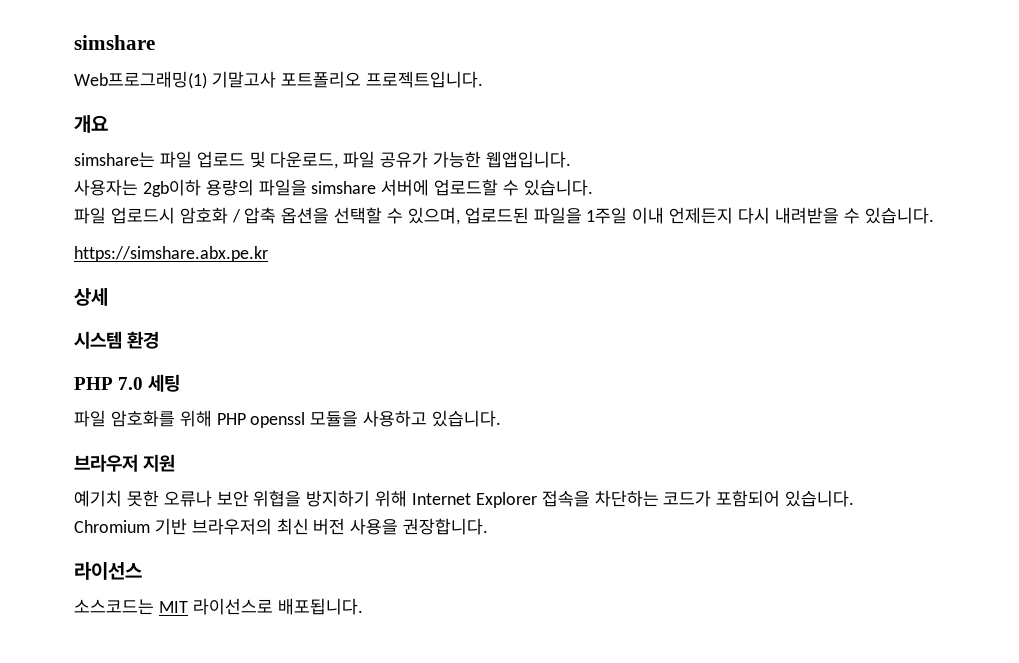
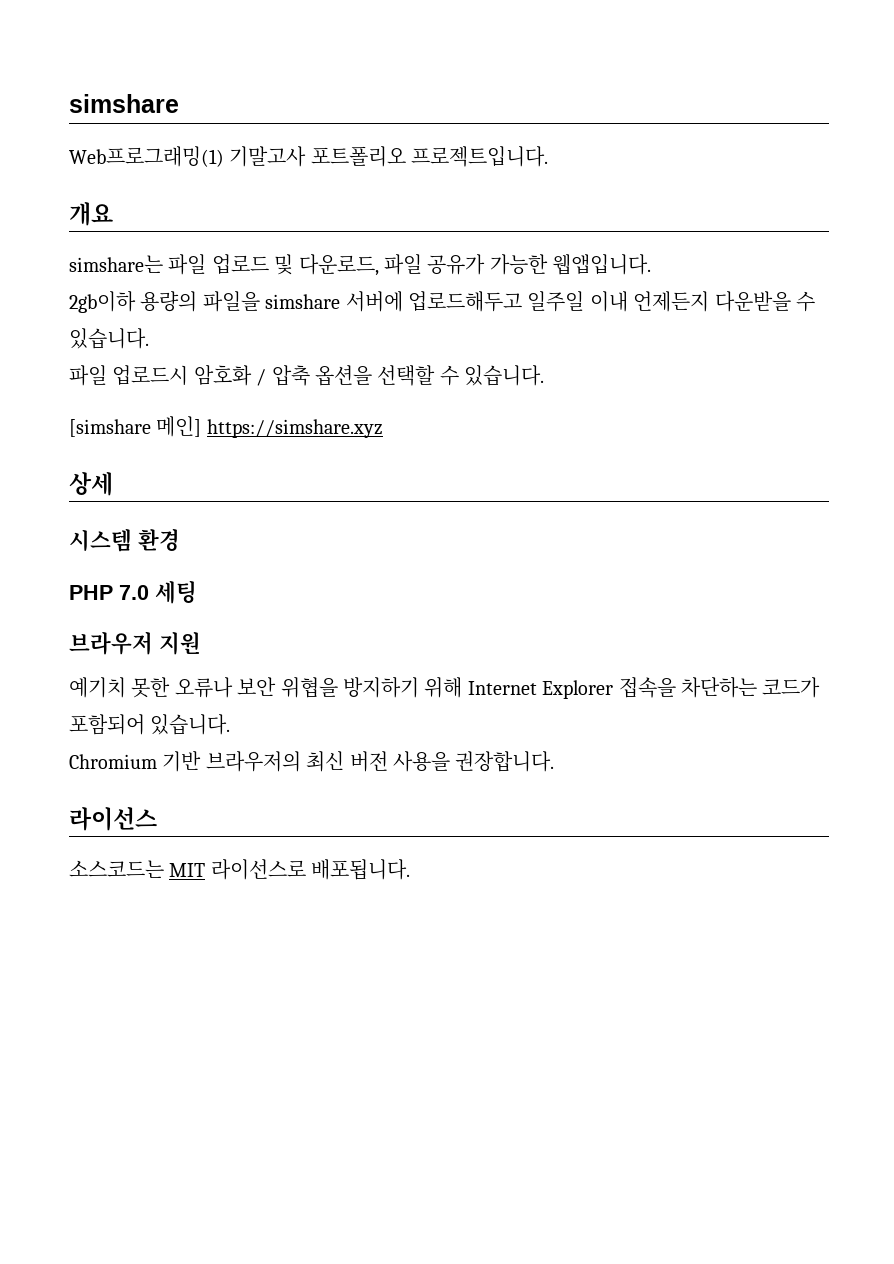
[74,179,138,196] 사용자는 -> (652, 264) none
[434,179,499,196] 업로드할 -> [408,291,791,312] 업로드해두고 일주일 이내 언제든지 다운받을
[407,207,934,225] [74,246,268,262] 있으며, 업로드된 파일을 1주일 이내 언제든지 다시 내려받을 수 있습니다. // https://simshare.abx.pe.kr -> [464,365,545,386] [69,416,383,438] 있습니다. // [simshare 메인] https://simshare.xyz
[74,410,502,428] // 파일 암호화를 위해 PHP openssl 모듈을 사용하고 있습니다. -> (197, 592) none

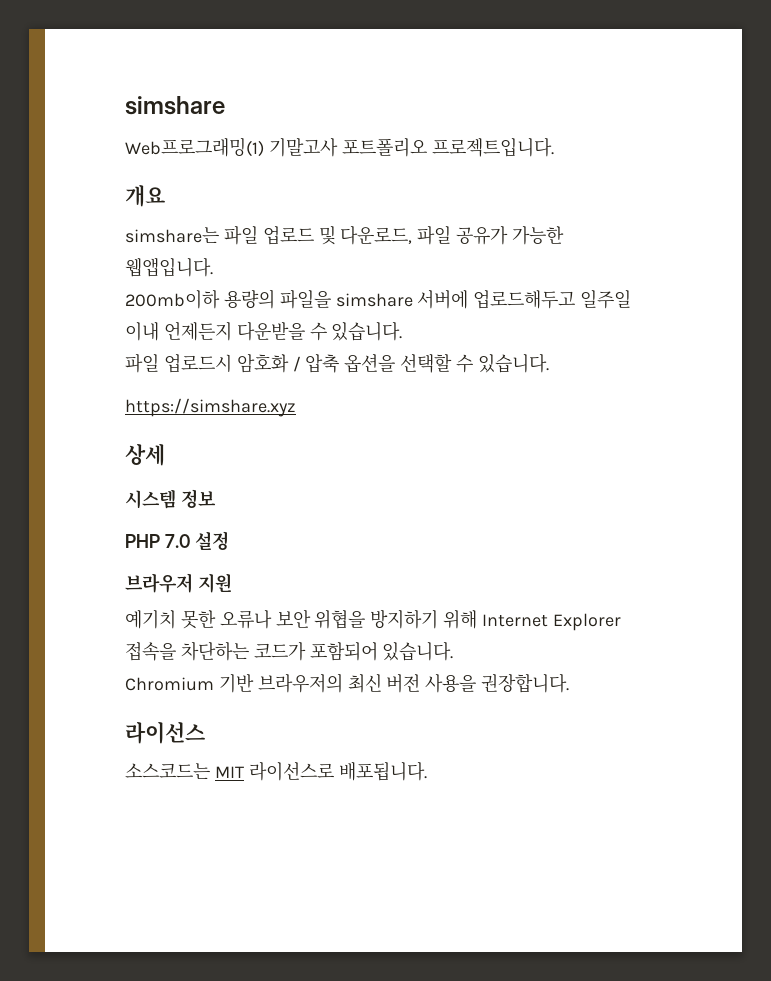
[69,291,136,313] 2gb이하 -> [125,290,220,309] 200mb이하
[69,416,202,437] [simshare 메인] -> (549, 363) none
[138,529,180,551] 환경 -> [180,489,216,508] 정보
[155,580,197,604] 세팅 -> [194,531,229,550] 설정

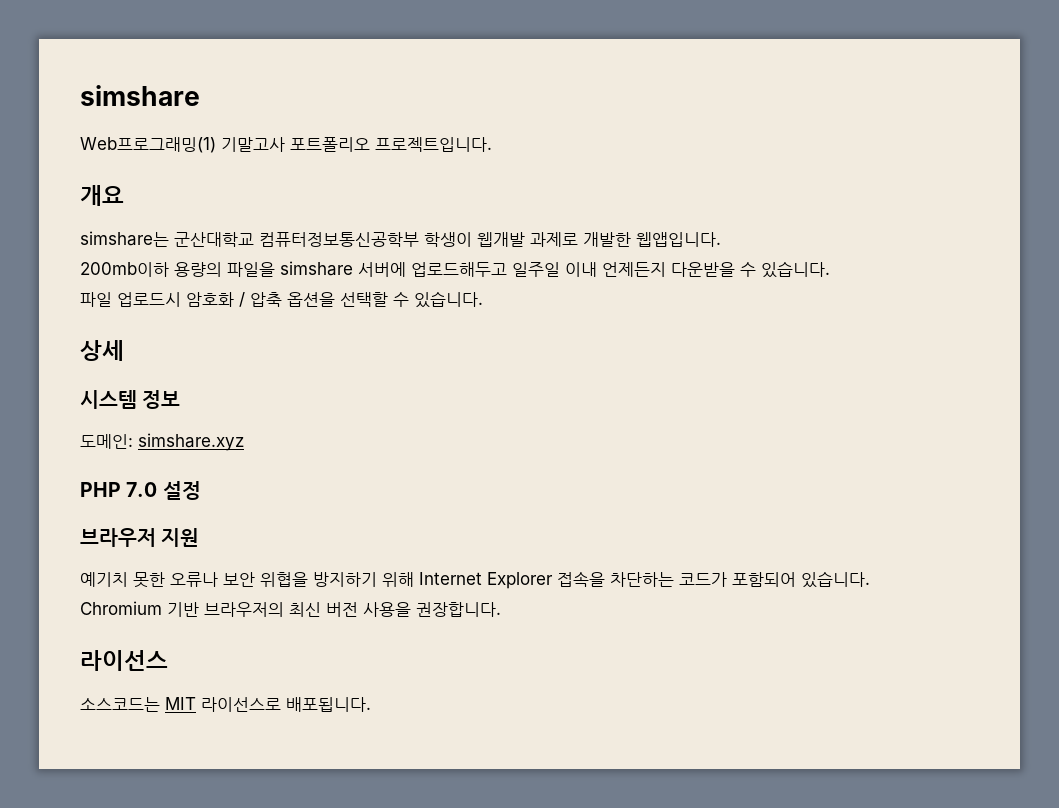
[223,225,565,245] 파일 업로드 및 다운로드, 파일 공유가 가능한 -> [174,232,631,247] 군산대학교 컴퓨터정보통신공학부 학생이 웹개발 과제로 개발한
[125,398,296,417] // https://simshare.xyz -> (483, 299) none
(216, 498) none -> [80,433,244,451] // 도메인: simshare.xyz

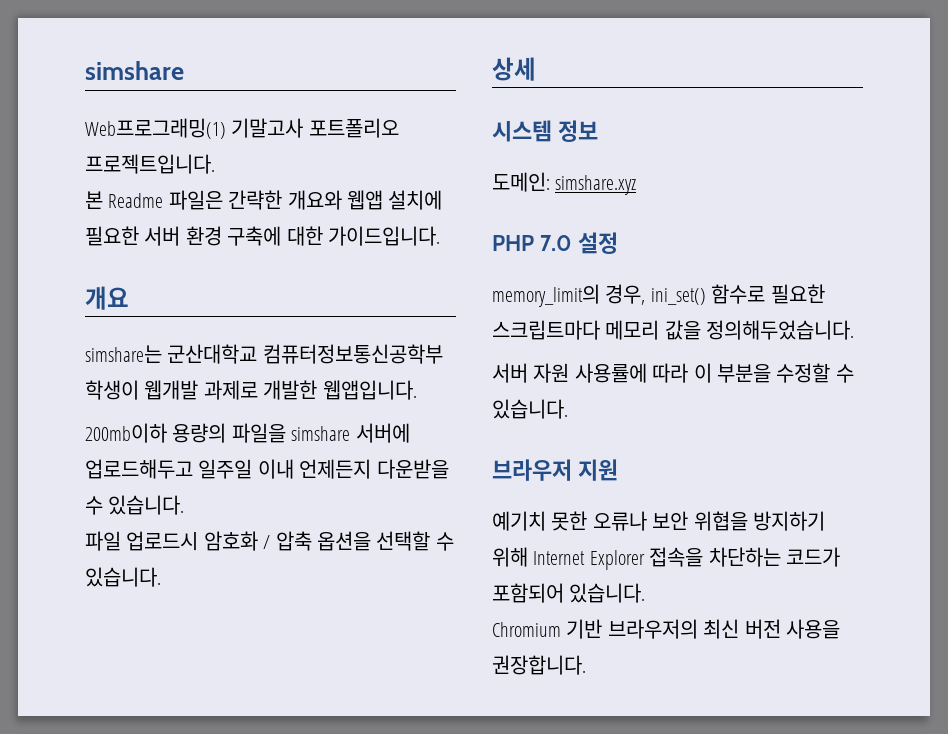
(492, 144) none -> [85,190,443,210] [85,226,440,246] // 본 Readme 파일은 간략한 개요와 웹앱 설치에 필요한 서버 환경 구축에 대한 가이드입니다.
(201, 490) none -> [492,284,825,307] [492,320,855,340] [492,363,854,383] [492,399,568,419] // memory_limit의 경우, ini_set() 함수로 필요한 스크립트마다 메모리 값을 정의해두었습니다. // 서버 자원 사용률에 따라 이 부분을 수정할 수 있습니다.
[80,650,168,671] [80,697,371,712] // 라이선스 // 소스코드는 MIT 라이선스로 배포됩니다. -> (586, 665) none

